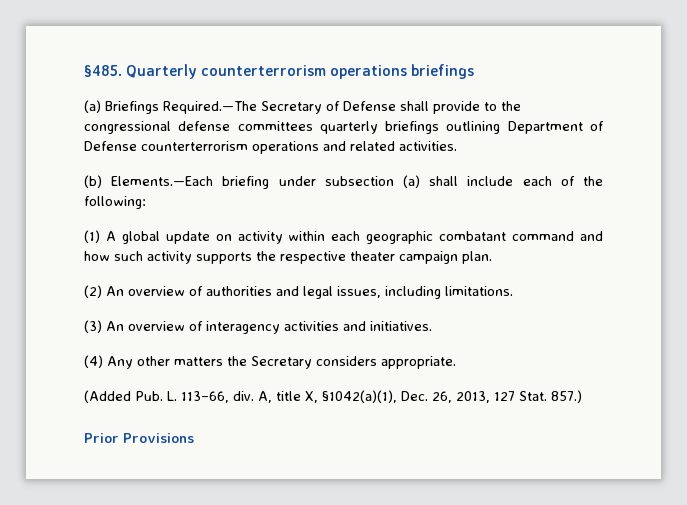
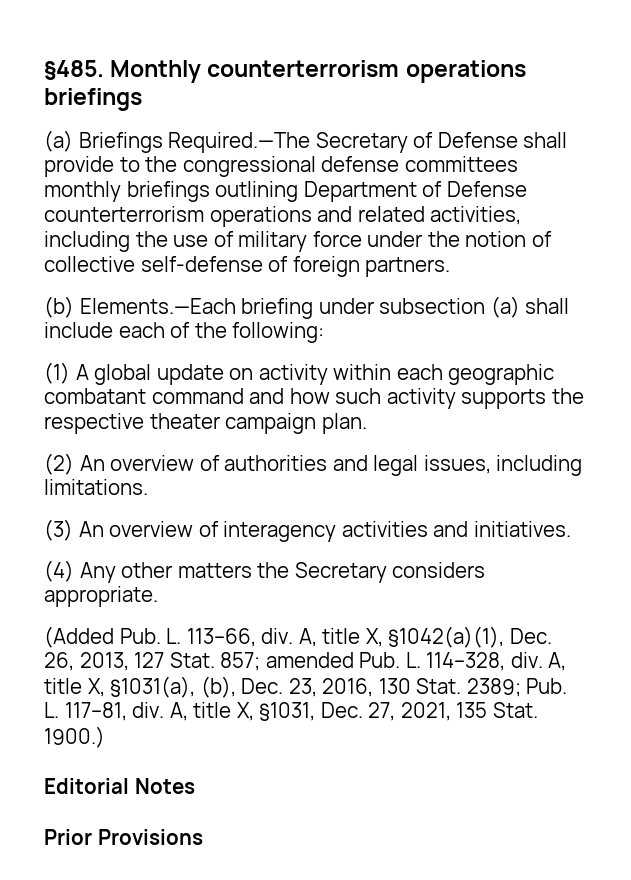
[126,64,198,79] Quarterly -> [110,60,202,83] Monthly
[319,121,378,134] quarterly -> [44,181,121,202] monthly
[399,141,457,151] activities. -> [430,206,522,225] [44,231,552,252] [44,256,451,277] activities, including the use of military force under the notion of collective self-defense of foreign partners.
[551,390,582,403] 857.) -> [220,652,567,671] [44,676,568,698] [44,702,538,721] [44,726,105,748] [44,778,195,794] 857; amended Pub. L. 114–328, div. A, title X, §1031(a), (b), Dec. 23, 2016, 130 Stat. 2389; Pub. L. 117–81, div. A, title X, §1031, Dec. 27, 2021, 135 Stat. 1900.) // Editorial Notes

